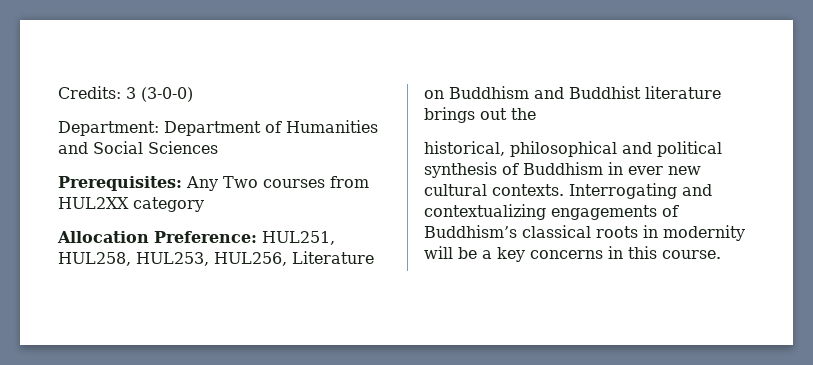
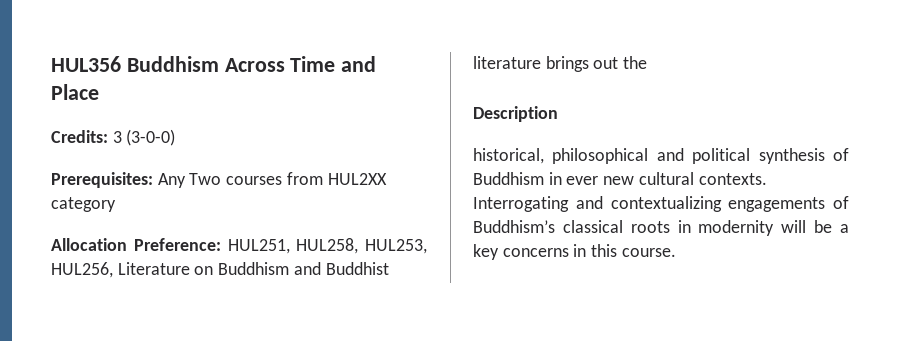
[58,86,193,102] [58,120,378,136] [58,141,218,154] Credits: 3 (3-0-0) // Department: Department of Humanities and Social Sciences -> [51,56,377,72] [51,84,99,100] [51,129,176,146] HUL356 Buddhism Across Time and Place // Credits: 3 (3-0-0)
(536, 114) none -> [473,106,558,122] // Description

